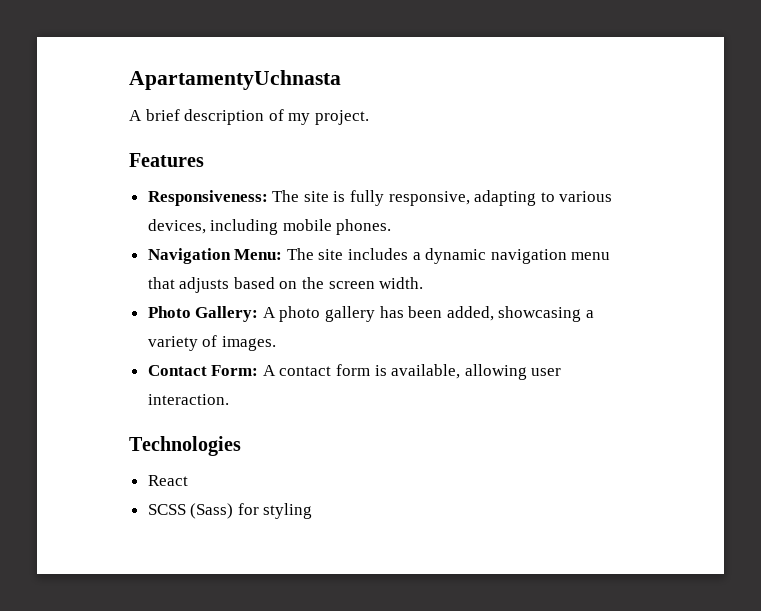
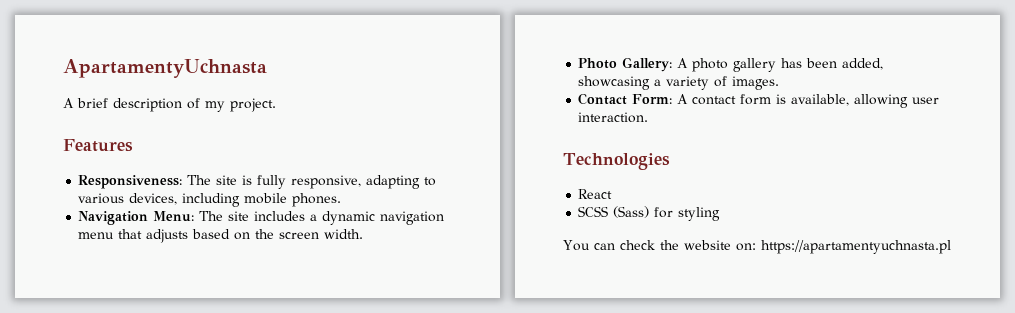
(313, 511) none -> [563,240,951,254] // You can check the website on: https://apartamentyuchnasta.pl

